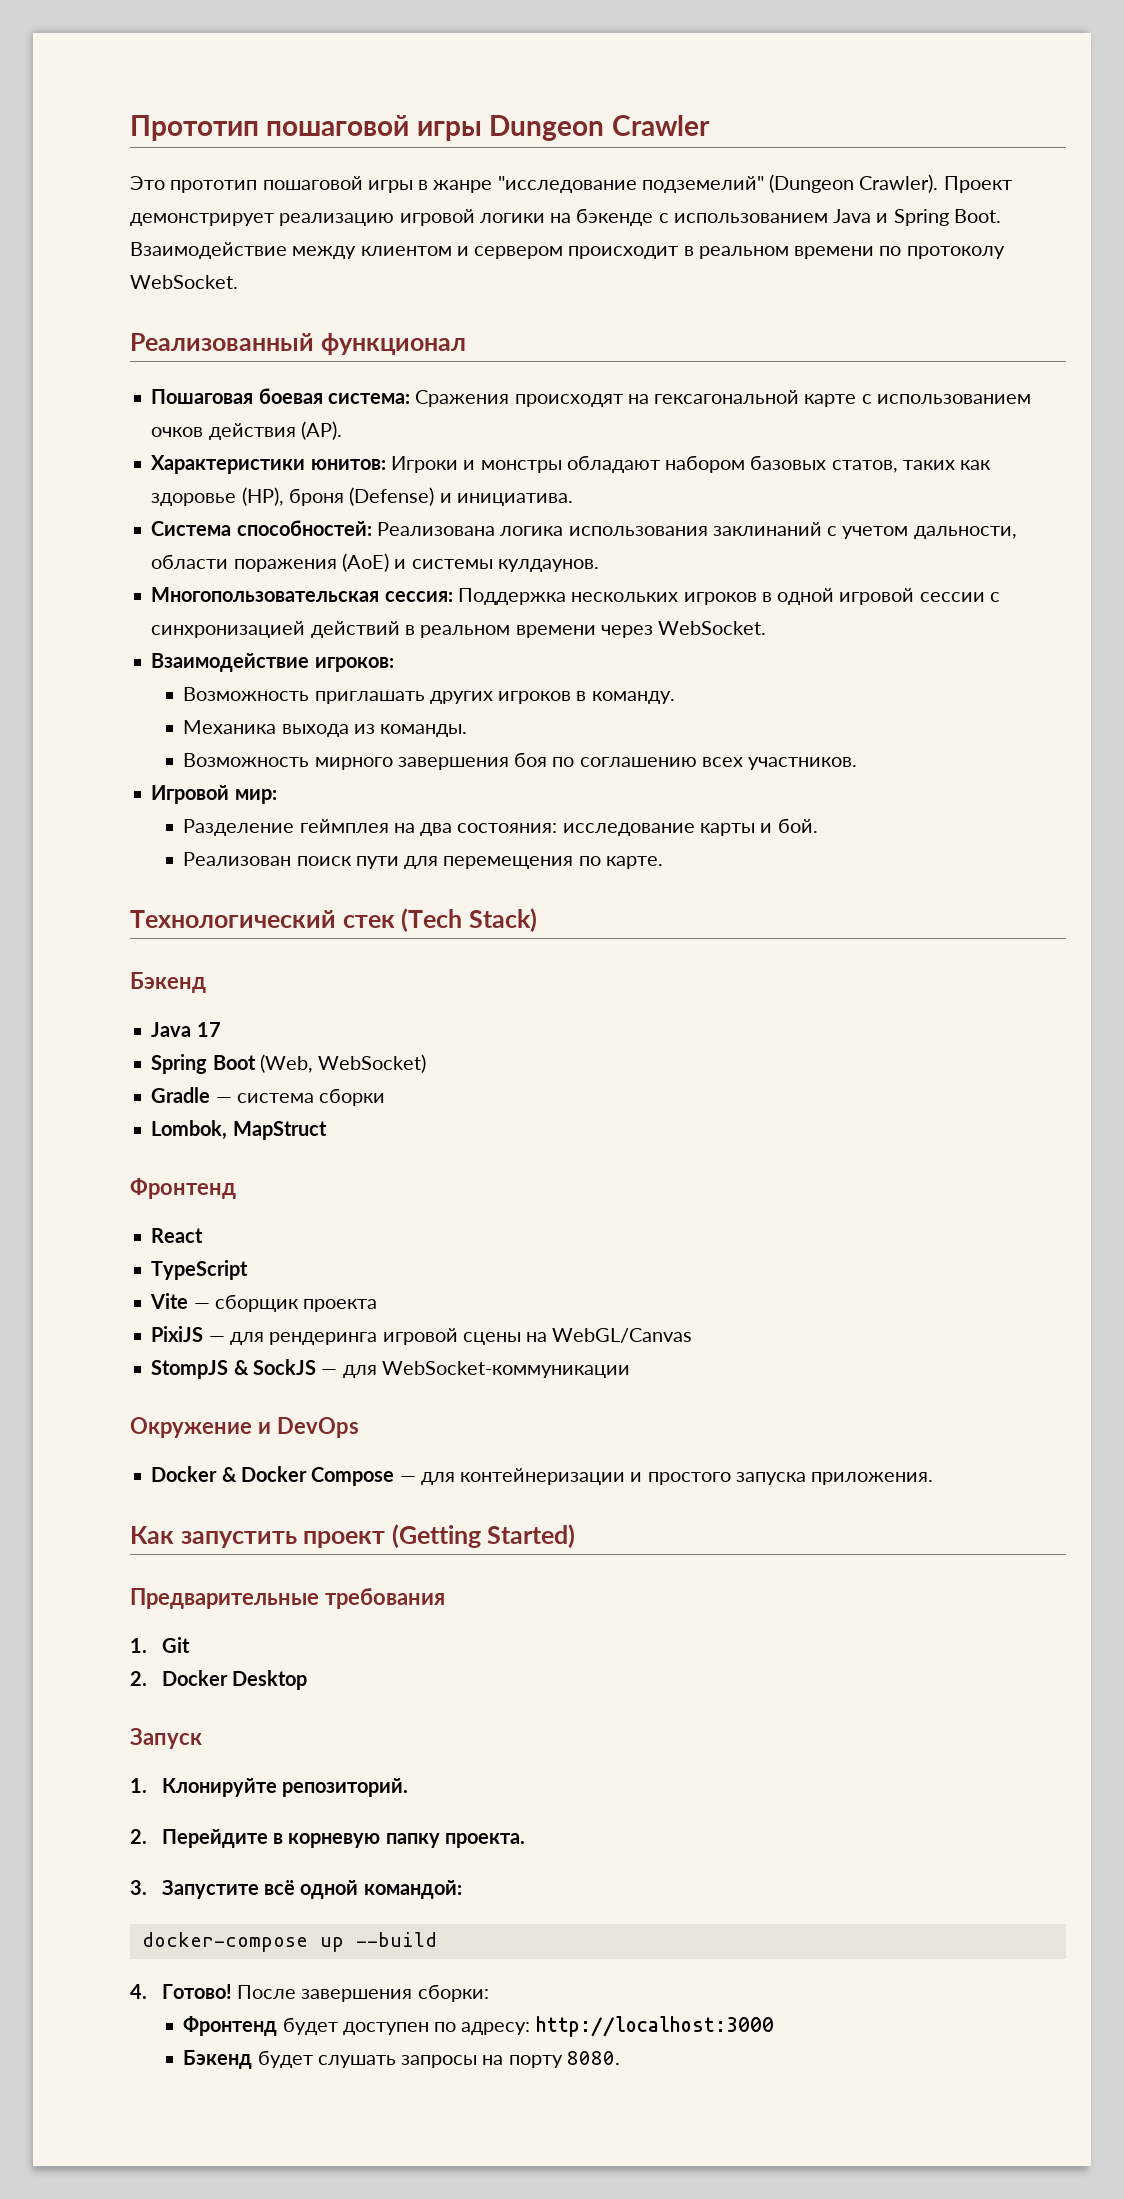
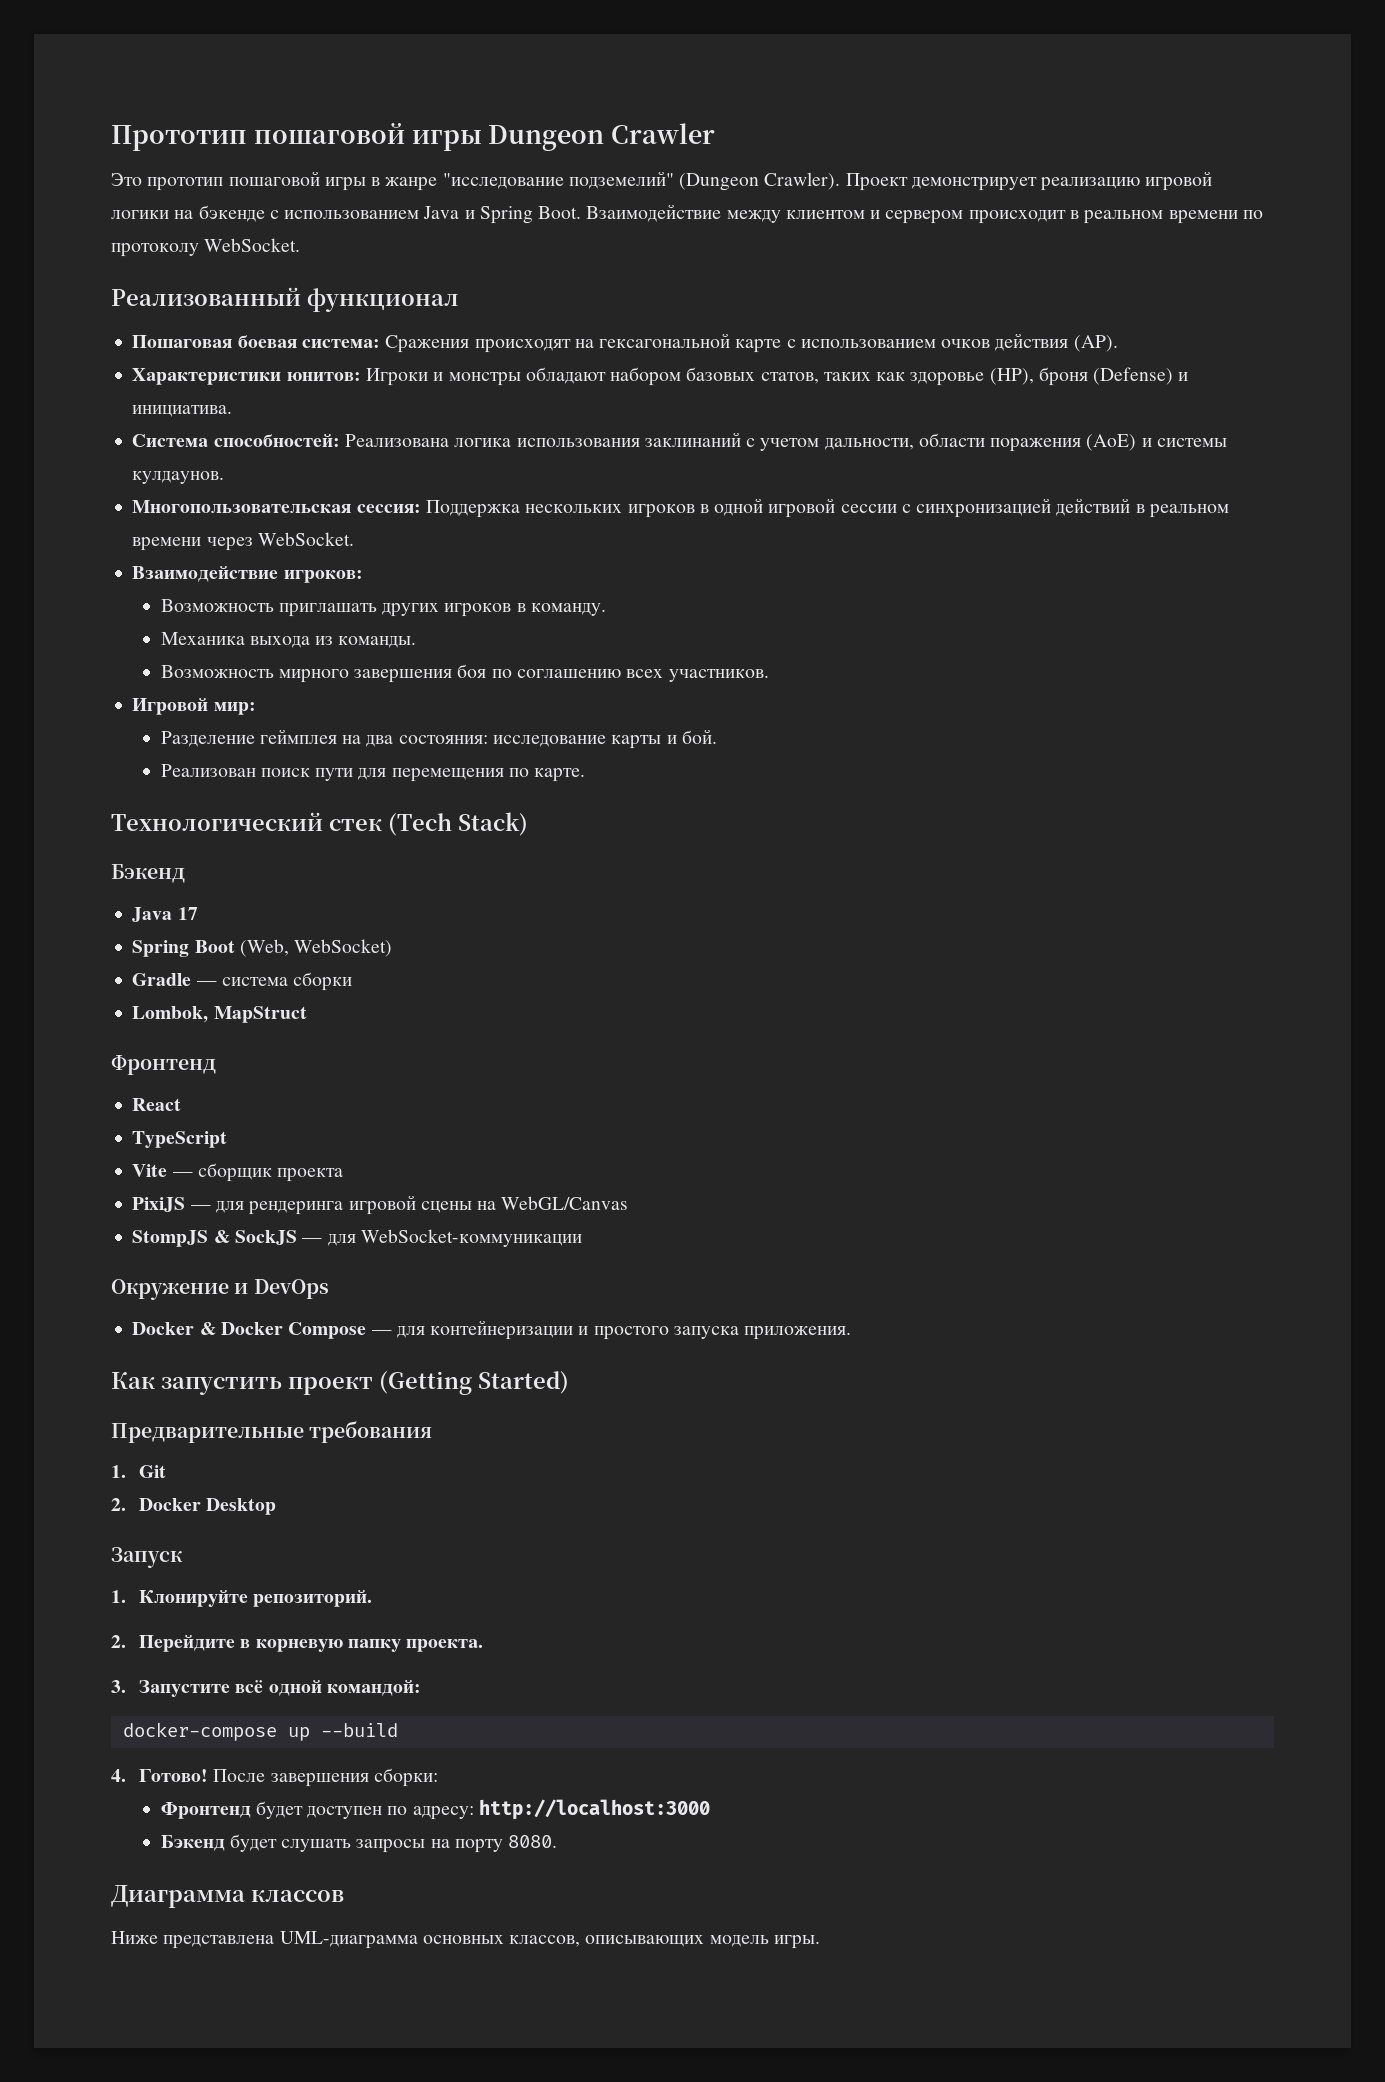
(620, 2058) none -> [111,1885,344,1908] [111,1931,820,1949] // Диаграмма классов // Ниже представлена UML-диаграмма основных классов, описывающих модель игры.

